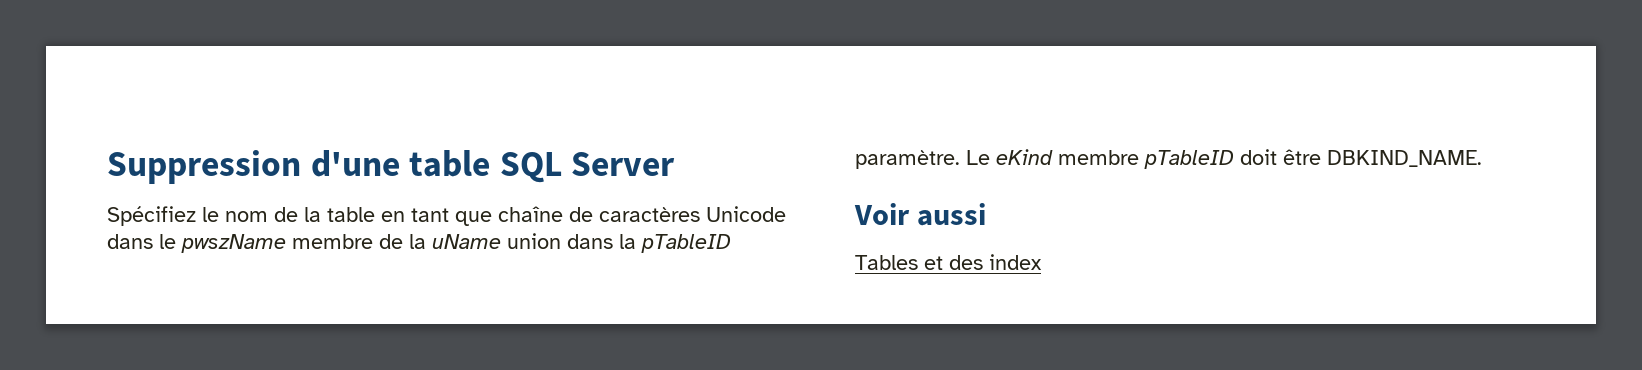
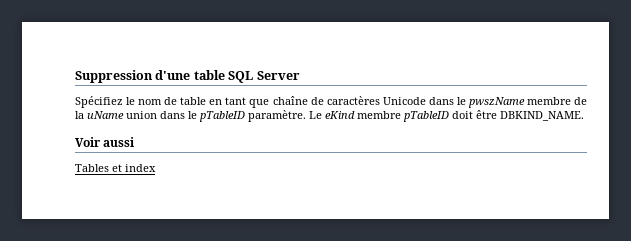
[304,207,321,222] la -> (178, 101) none
[619,234,636,249] la -> [188,111,197,119] le
[949,255,983,270] des -> (122, 168) none

